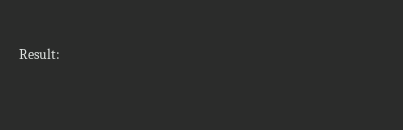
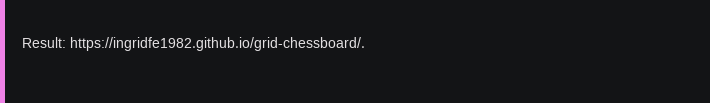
(60, 53) none -> [70,37,365,51] https://ingridfe1982.github.io/grid-chessboard/.

